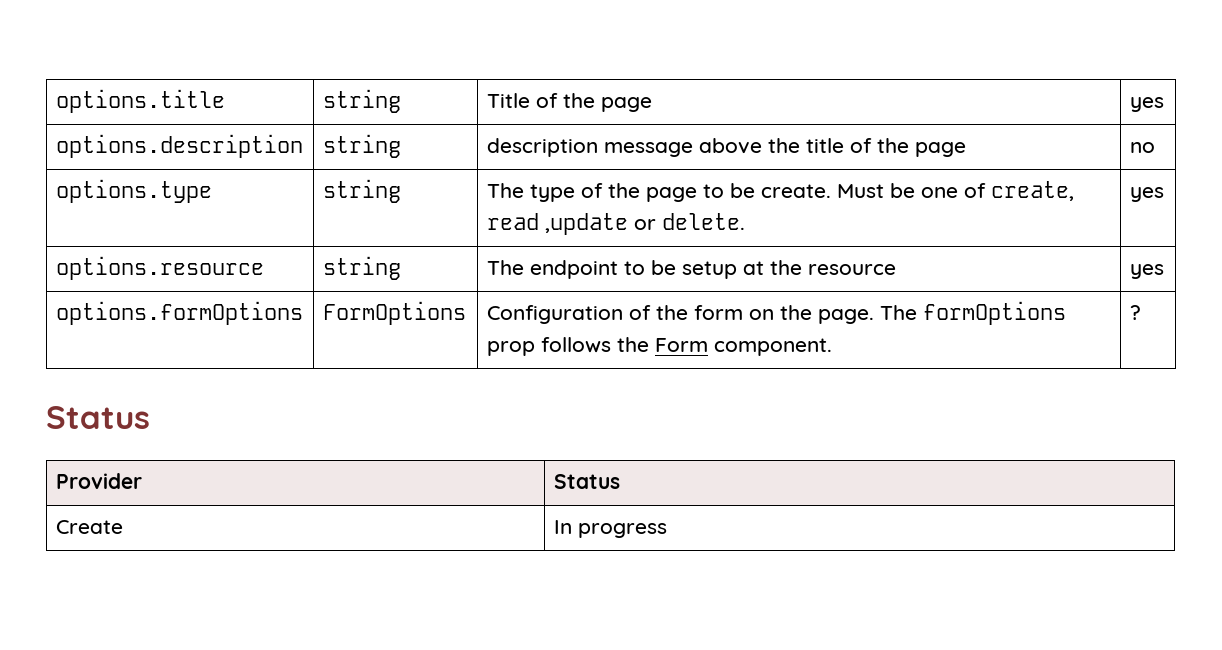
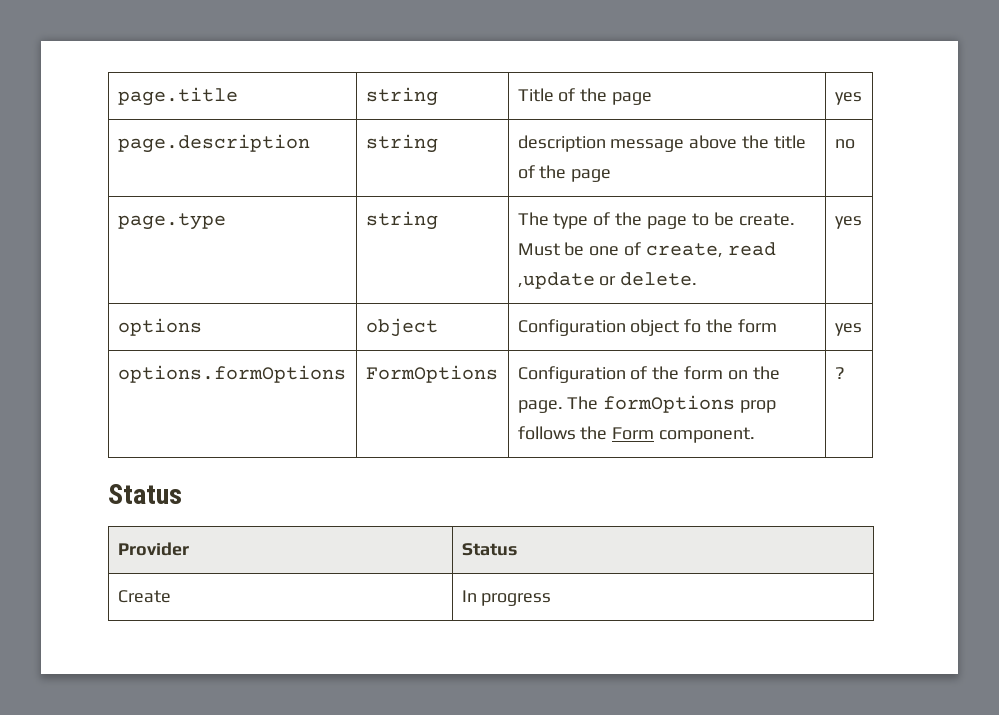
[55,89,225,113] options.title -> [117,87,238,106] page.title
[55,134,303,158] options.description -> [117,134,310,153] page.description
[55,179,212,203] options.type -> [117,213,226,230] page.type
[55,256,264,280] [322,256,401,280] [486,260,896,279] options.resource | string | The endpoint to be setup at the resource -> [117,318,202,336] [365,318,438,337] [517,319,777,336] options | object | Configuration object fo the form

